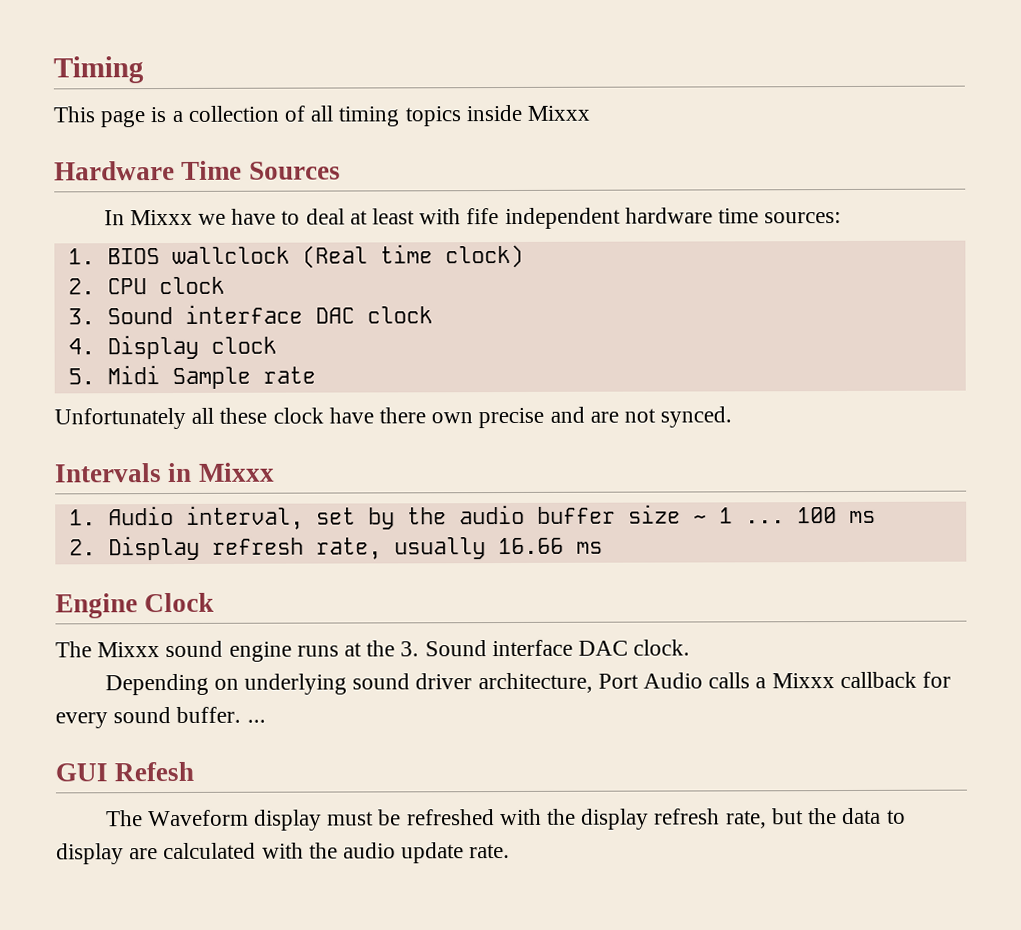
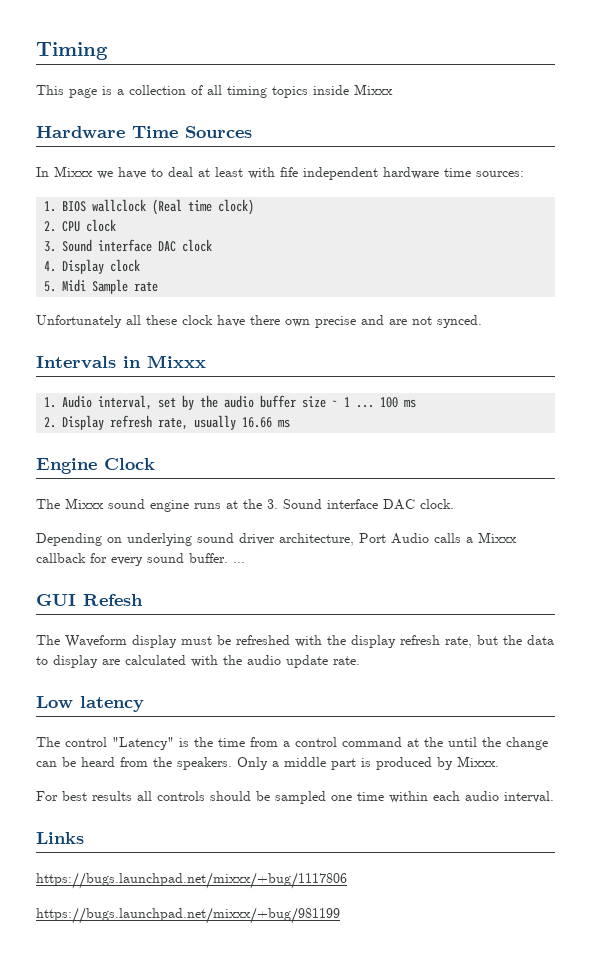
(511, 851) none -> [36,696,144,712] [36,737,548,750] [36,756,499,770] [36,791,554,804] [36,832,84,844] [36,872,347,889] [36,907,340,924] // Low latency // The control "Latency" is the time from a control command at the until the change can be heard from the speakers. Only a middle part is produced by Mixxx. // For best results all controls should be sampled one time within each audio interval. // Links // https://bugs.launchpad.net/mixxx/+bug/1117806 // https://bugs.launchpad.net/mixxx/+bug/981199

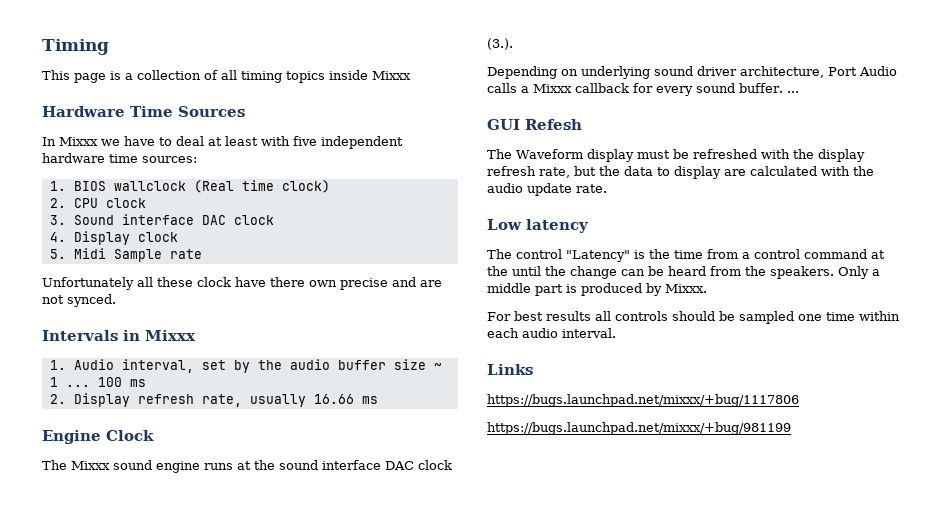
[280,167,298,177] fife -> [293,136,317,146] five
[267,499,454,510] 3. Sound interface DAC clock. -> [279,460,452,470] [487,38,513,50] sound interface DAC clock (3.).

